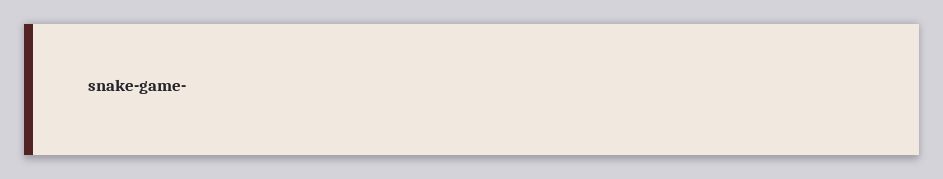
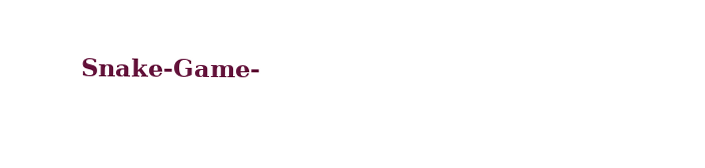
[88,79,186,94] snake-game- -> [81,58,261,78] Snake-Game-

